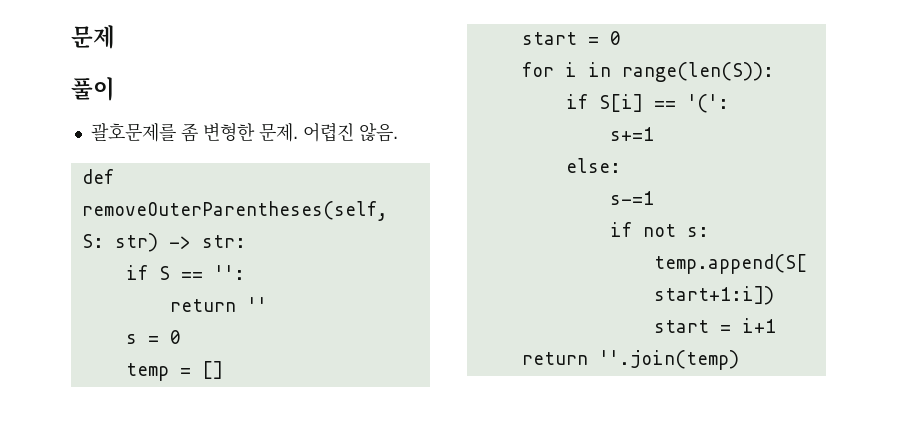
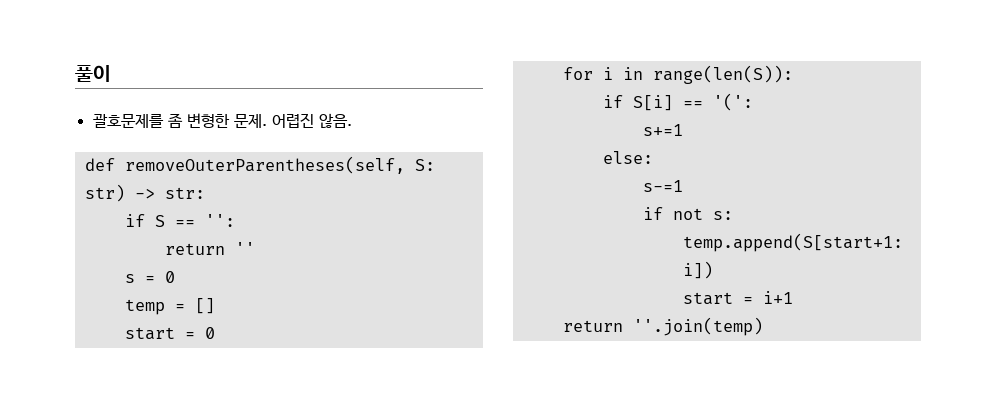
[71,25,115,49] 문제 // -> (75, 73) none

